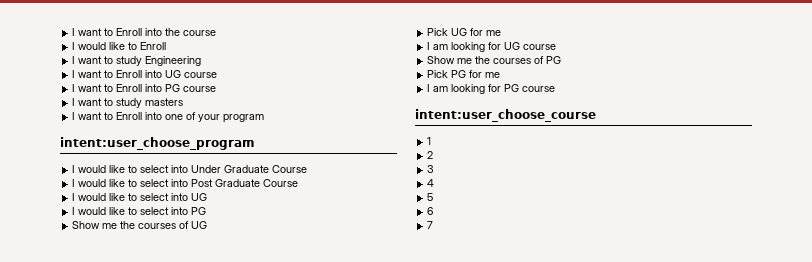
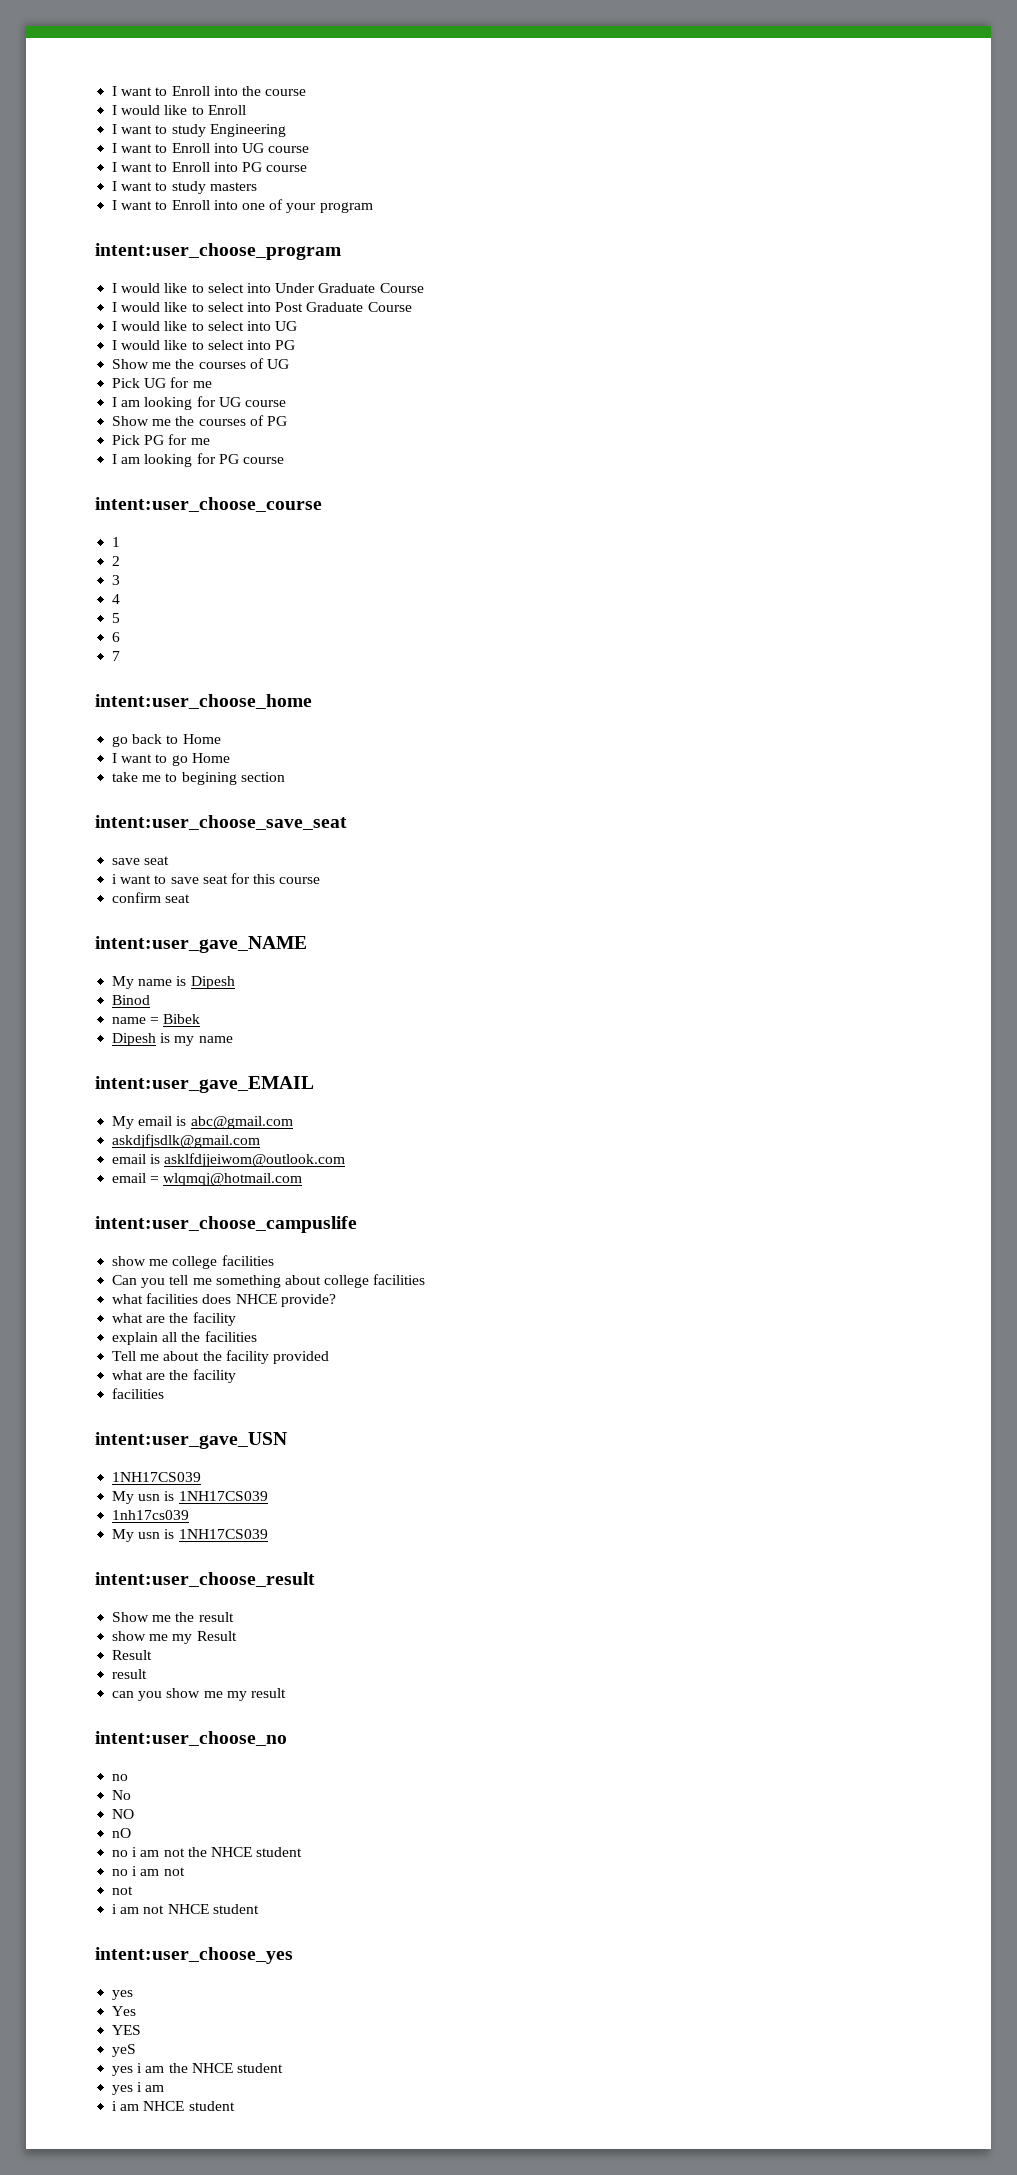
(434, 225) none -> [95,694,312,709] [112,734,221,747] [112,753,230,766] [112,772,285,785] [95,815,347,830] [112,856,170,865] [112,873,321,884] [112,892,191,903] [95,936,307,953] [112,976,235,989] [112,995,151,1005] [112,1014,201,1024] [112,1033,233,1046] [95,1076,314,1093] [112,1116,293,1129] [112,1134,261,1148] [112,1153,346,1167] [112,1173,303,1186] [95,1216,357,1233] [112,1255,274,1269] [112,1274,426,1288] [112,1293,336,1307] [112,1312,236,1326] [112,1331,257,1345] [112,1350,329,1364] [112,1369,236,1383] [112,1388,165,1399] [95,1432,287,1449] [112,1472,202,1482] [112,1491,268,1504] [112,1510,190,1520] [112,1529,268,1542] [95,1572,315,1587] [112,1612,234,1622] [112,1631,237,1644] [112,1650,153,1660] [112,1669,148,1679] [112,1688,286,1701] [95,1731,287,1746] [112,1774,129,1781] [112,1790,132,1800] [112,1809,135,1819] [112,1828,132,1838] [112,1847,303,1857] [112,1866,185,1876] [112,1886,134,1895] [112,1904,259,1914] [95,1947,293,1964] [112,1990,134,2000] [112,2006,137,2016] [112,2025,142,2035] [112,2044,137,2057] [112,2063,283,2076] [112,2082,165,2095] [112,2101,235,2111] // intent:user_choose_home // go back to Home // I want to go Home // take me to begining section // intent:user_choose_save_seat // save seat // i want to save seat for this course // confirm seat // intent:user_gave_NAME // My name is Dipesh // Binod // name = Bibek // Dipesh is my name // intent:user_gave_EMAIL // My email is abc@gmail.com // askdjfjsdlk@gmail.com // email is asklfdjjeiwom@outlook.com // email = wlqmqj@hotmail.com // intent:user_choose_campuslife // show me college facilities // Can you tell me something about college facilities // what facilities does NHCE provide? // what are the facility // explain all the facilities // Tell me about the facility provided // what are the facility // facilities // intent:user_gave_USN // 1NH17CS039 // My usn is 1NH17CS039 // 1nh17cs039 // My usn is 1NH17CS039 // intent:user_choose_result // Show me the result // show me my Result // Result // result // can you show me my result // intent:user_choose_no // no // No // NO // nO // no i am not the NHCE student // no i am not // not // i am not NHCE student // intent:user_choose_yes // yes // Yes // YES // yeS // yes i am the NHCE student // yes i am // i am NHCE student

